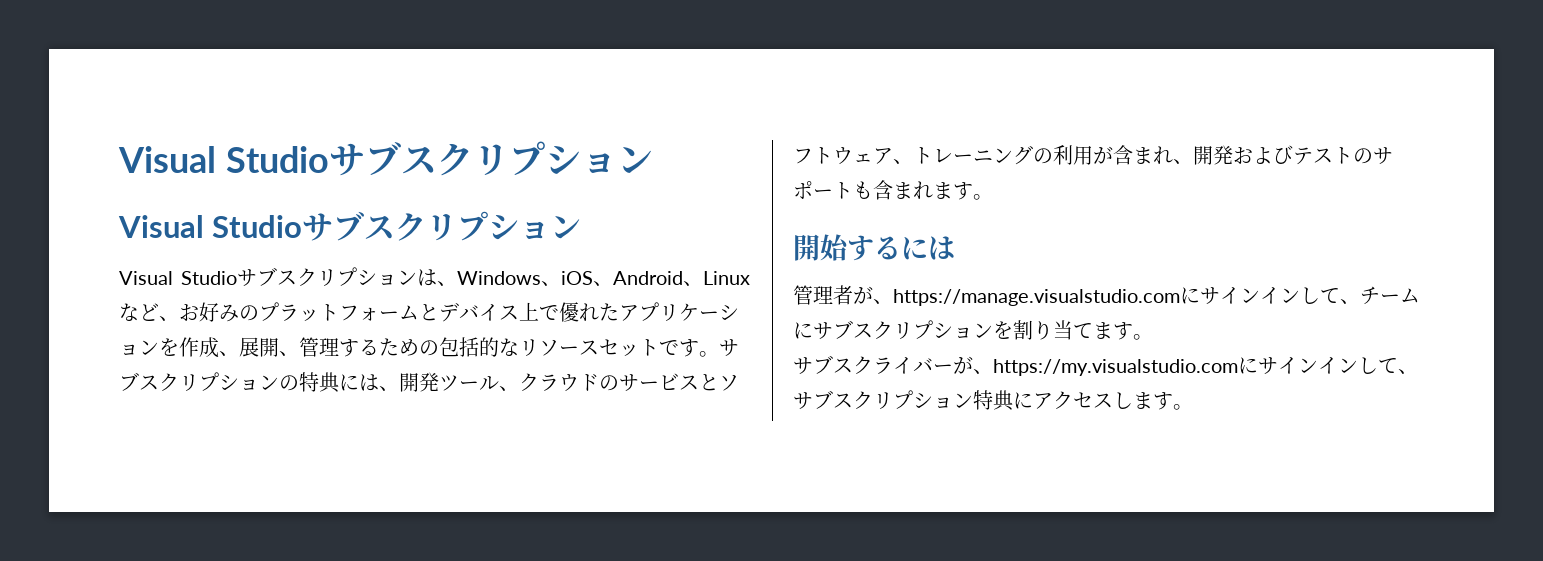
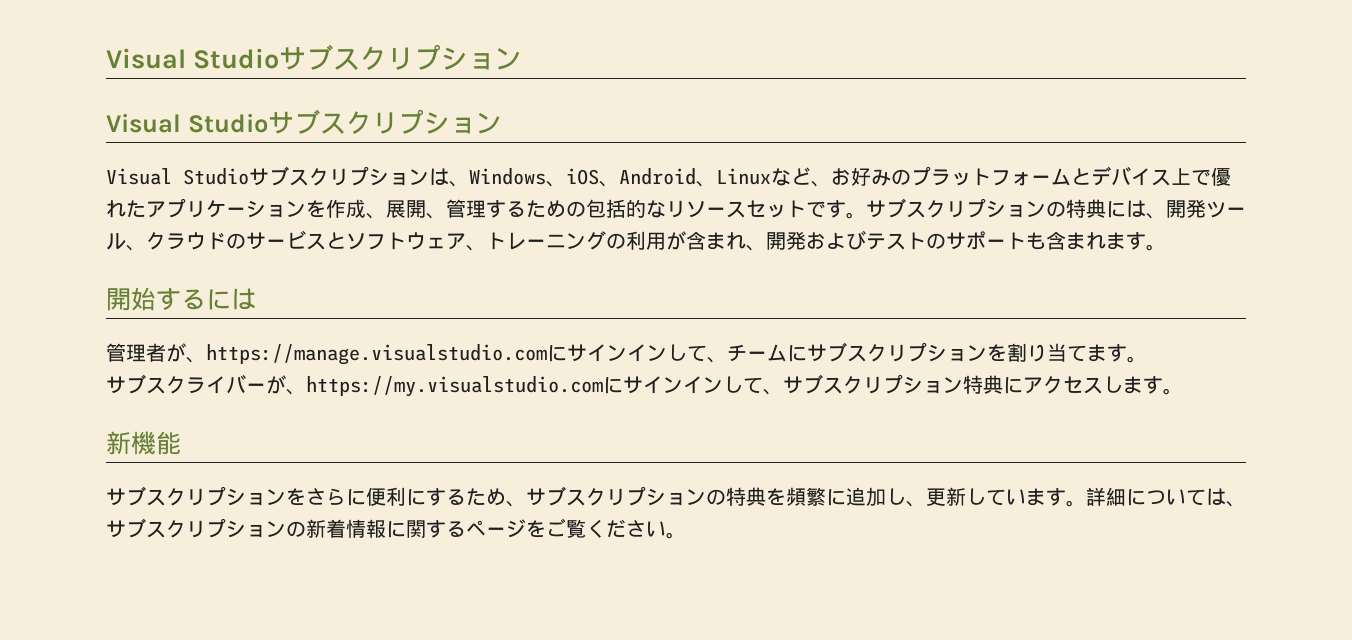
(1193, 407) none -> [106,431,181,455] [106,486,1246,507] [106,518,686,539] // 新機能 // サブスクリプションをさらに便利にするため、サブスクリプションの特典を頻繁に追加し、更新しています。詳細については、サブスクリプションの新着情報に関するページをご覧ください。

